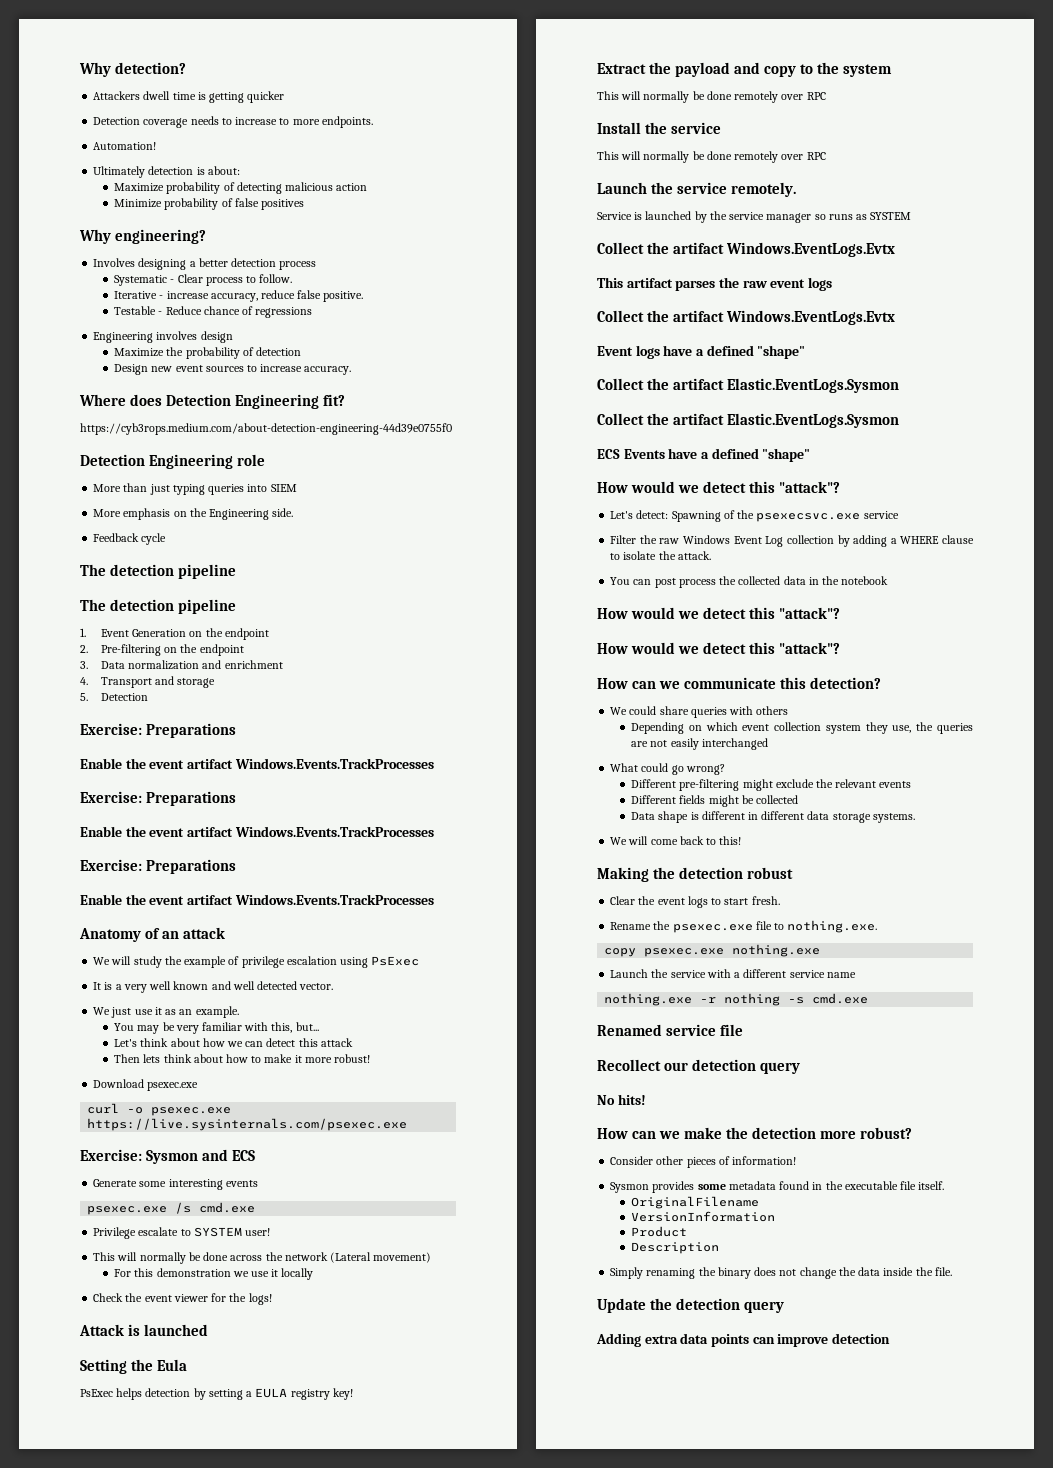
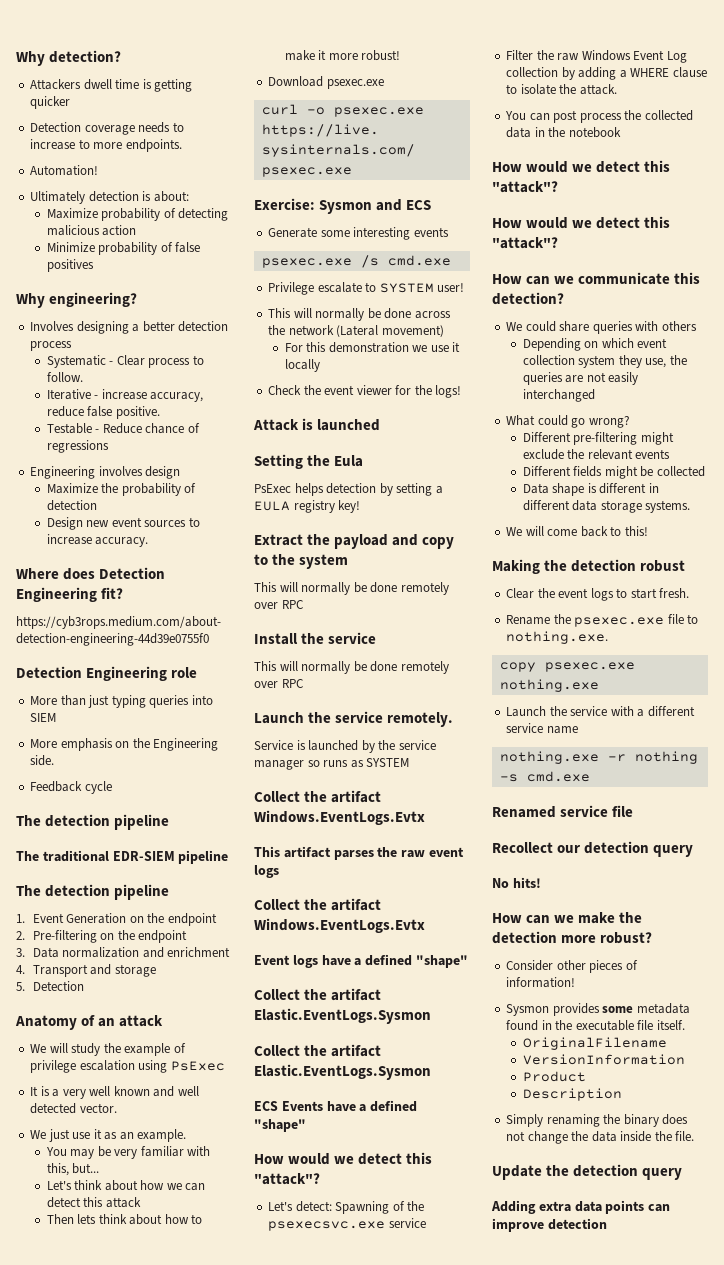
(237, 571) none -> [16,850,229,864] // The traditional EDR-SIEM pipeline
[80,723,237,738] [80,758,434,769] [80,791,237,806] [80,826,434,837] [80,859,237,874] [80,894,434,905] // Exercise: Preparations // Enable the event artifact Windows.Events.TrackProcesses // Exercise: Preparations // Enable the event artifact Windows.Events.TrackProcesses // Exercise: Preparations // Enable the event artifact Windows.Events.TrackProcesses -> (84, 986) none

